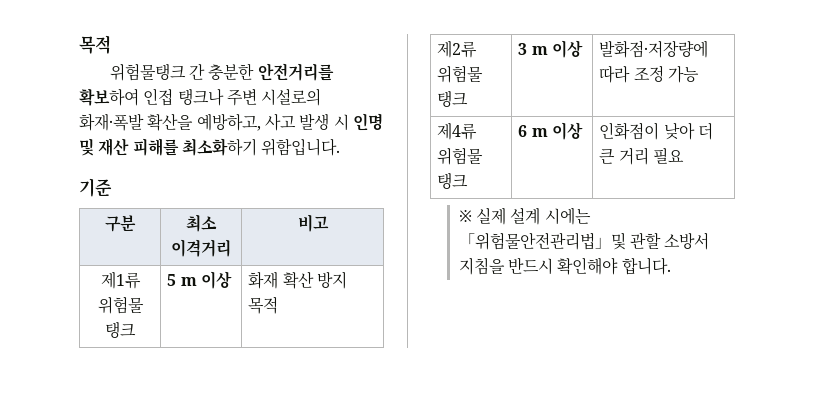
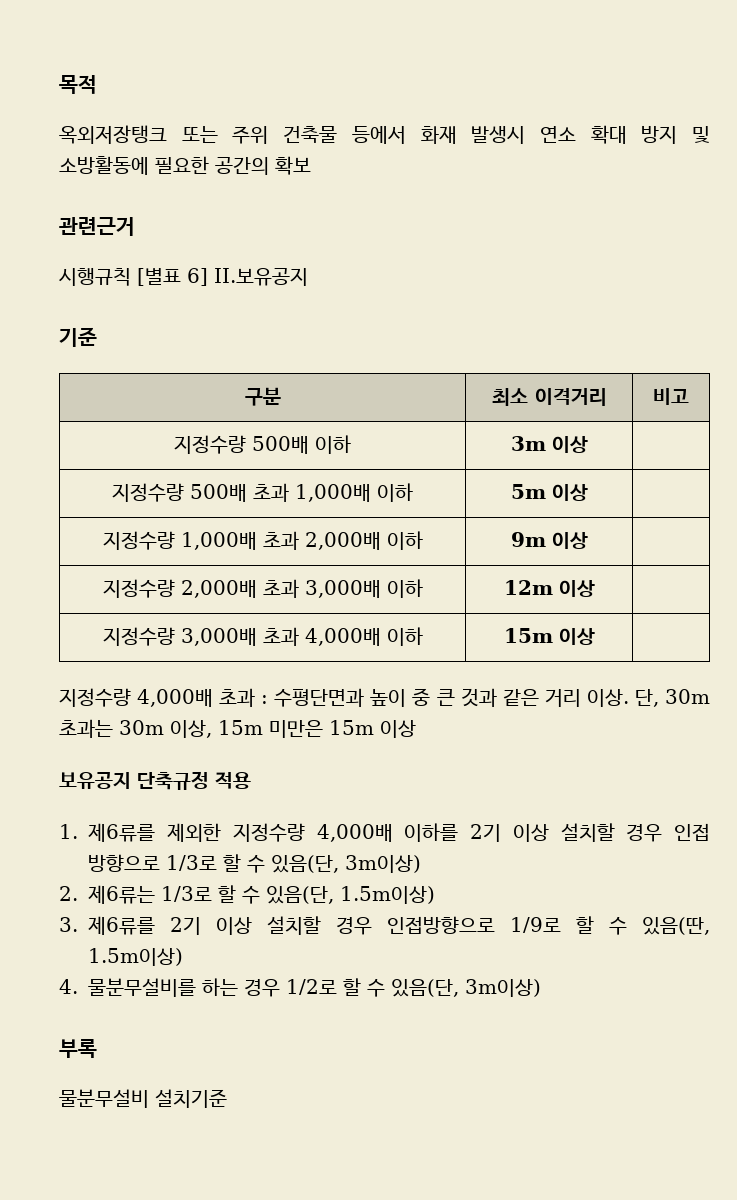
[79,35,111,54] [109,63,334,81] [79,88,322,106] [79,113,383,131] [79,138,341,156] 목적 // 위험물탱크 간 충분한 안전거리를 확보하여 인접 탱크나 주변 시설로의 화재·폭발 확산을 예방하고, 사고 발생 시 인명 및 재산 피해를 최소화하기 위함입니다. -> [59,75,97,94] [59,125,710,144] [59,156,311,175] [59,217,135,236] [59,267,308,286] 목적 // 옥외저장탱크 또는 주위 건축물 등에서 화재 발생시 연소 확대 방지 및 소방활동에 필요한 공간의 확보 // 관련근거 // 시행규칙 [별표 6] II.보유공지
[100,271,141,289] [97,296,144,314] [105,321,136,338] [167,271,233,289] [248,271,348,289] [248,296,279,314] [437,40,478,58] [437,65,484,83] [437,90,469,107] [518,40,584,58] [599,40,709,58] [599,65,700,83] [437,122,478,140] [437,147,484,165] [437,172,469,189] [518,122,584,140] [599,122,714,140] [599,147,685,165] [458,207,591,225] [458,232,710,250] [458,257,671,275] 제1류 위험물 탱크 | 5 m 이상 | 화재 확산 방지 목적 // 제2류 위험물 탱크 | 3 m 이상 | 발화점·저장량에 따라 조정 가능 // 제4류 위험물 탱크 | 6 m 이상 | 인화점이 낮아 더 큰 거리 필요 // ※ 실제 설계 시에는「위험물안전관리법」및 관할 소방서 지침을 반드시 확인해야 합니다. -> [174,435,351,454] [510,436,588,453] [112,483,413,502] [510,484,588,501] [102,531,423,550] [510,532,588,549] [102,579,423,598] [503,580,595,597] [102,627,423,646] [503,628,595,645] [59,688,711,707] [59,719,416,738] [59,771,251,790] [59,823,710,842] [88,854,422,873] [59,885,436,904] [59,916,711,935] [88,948,184,966] [59,978,542,997] [59,1039,97,1058] [59,1089,227,1108] 지정수량 500배 이하 | 3m 이상 | // 지정수량 500배 초과 1,000배 이하 | 5m 이상 | // 지정수량 1,000배 초과 2,000배 이하 | 9m 이상 | // 지정수량 2,000배 초과 3,000배 이하 | 12m 이상 | // 지정수량 3,000배 초과 4,000배 이하 | 15m 이상 | // 지정수량 4,000배 초과 : 수평단면과 높이 중 큰 것과 같은 거리 이상. 단, 30m 초과는 30m 이상, 15m 미만은 15m 이상 // 보유공지 단축규정 적용 // 1. 제6류를 제외한 지정수량 4,000배 이하를 2기 이상 설치할 경우 인접 방향으로 1/3로 할 수 있음(단, 3m이상) // 2. 제6류는 1/3로 할 수 있음(단, 1.5m이상) // 3. 제6류를 2기 이상 설치할 경우 인접방향으로 1/9로 할 수 있음(딴, 1.5m이상) // 4. 물분무설비를 하는 경우 1/2로 할 수 있음(단, 3m이상) // 부록 // 물분무설비 설치기준

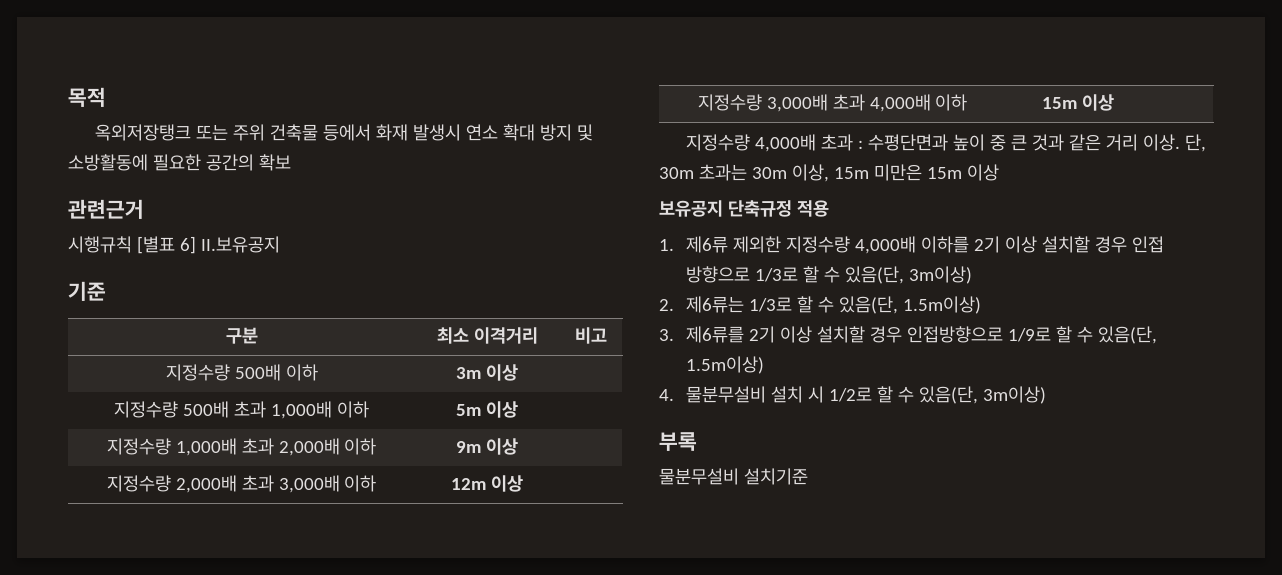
[88,823,156,842] 제6류를 -> [686,236,729,253] 제6류
[642,917,711,935] 있음(딴, -> [1098,326,1158,344] 있음(단,
[88,978,281,997] 물분무설비를 하는 경우 -> [686,386,825,403] 물분무설비 설치 시

